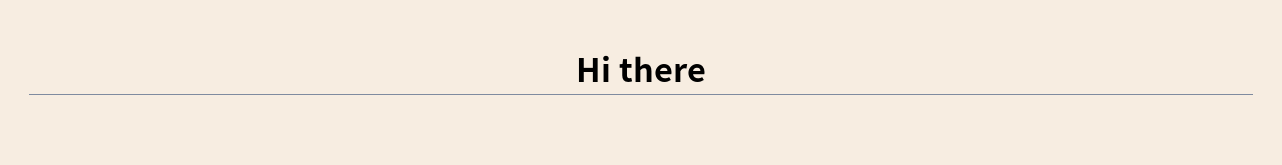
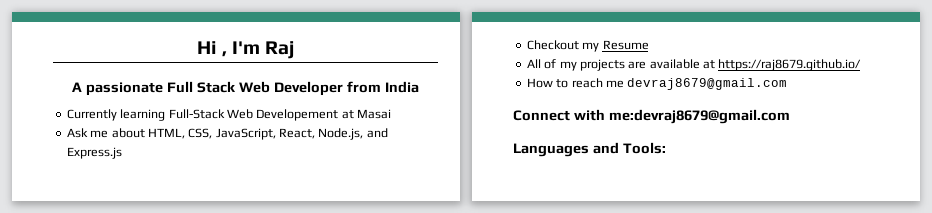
[619,56,707,82] there -> [221,41,295,59] [72,81,419,96] [66,109,391,121] [66,128,388,140] [66,147,122,159] [526,40,649,52] [526,59,862,71] [526,78,788,90] [513,109,790,124] [513,142,666,157] , I'm Raj // A passionate Full Stack Web Developer from India // Currently learning Full-Stack Web Developement at Masai // Ask me about HTML, CSS, JavaScript, React, Node.js, and Express.js // Checkout my Resume // All of my projects are available at https://raj8679.github.io/ // How to reach me devraj8679@gmail.com // Connect with me:devraj8679@gmail.com // Languages and Tools:

